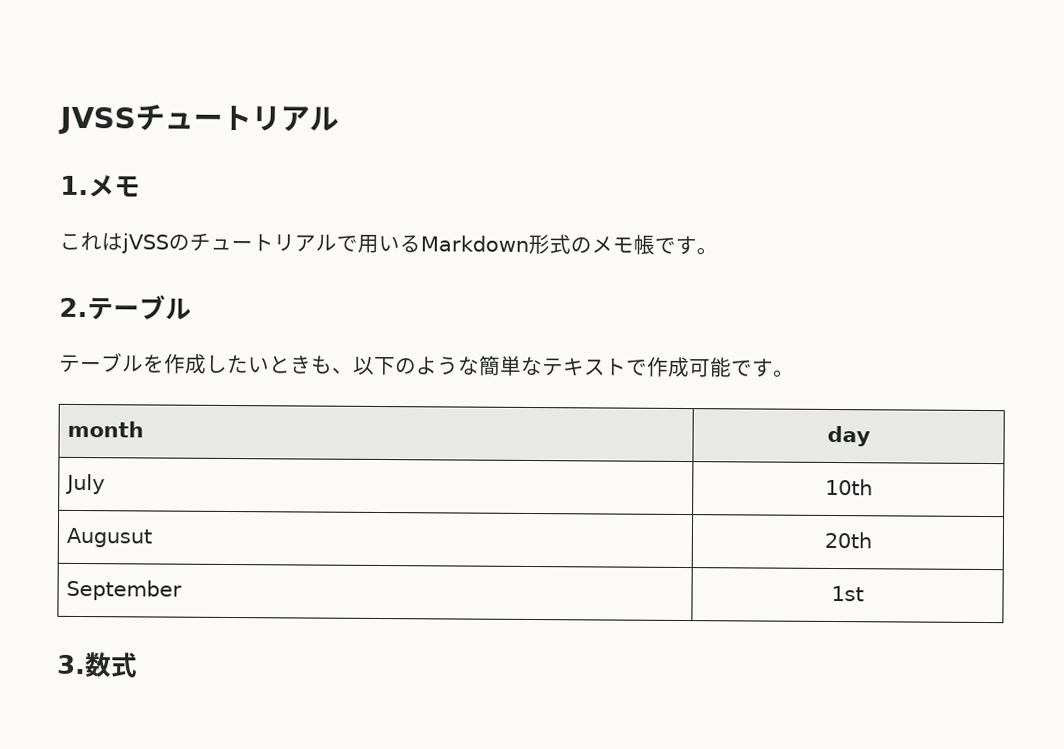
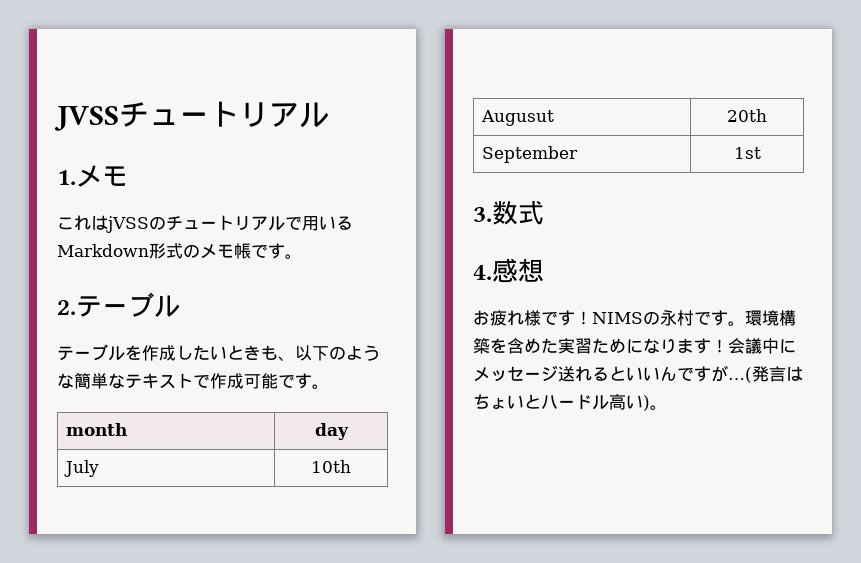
(138, 665) none -> [473,258,544,283] [473,310,796,326] [473,338,796,354] [473,365,803,383] [473,394,667,411] // 4.感想 // お疲れ様です！NIMSの永村です。環境構築を含めた実習ためになります！会議中にメッセージ送れるといいんですが…(発言はちょいとハードル高い)。

